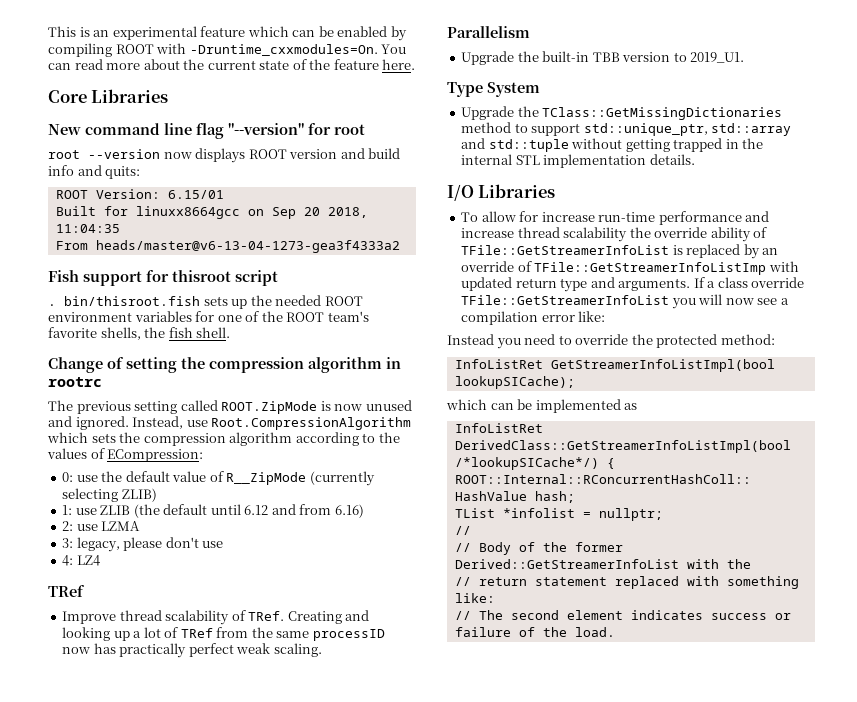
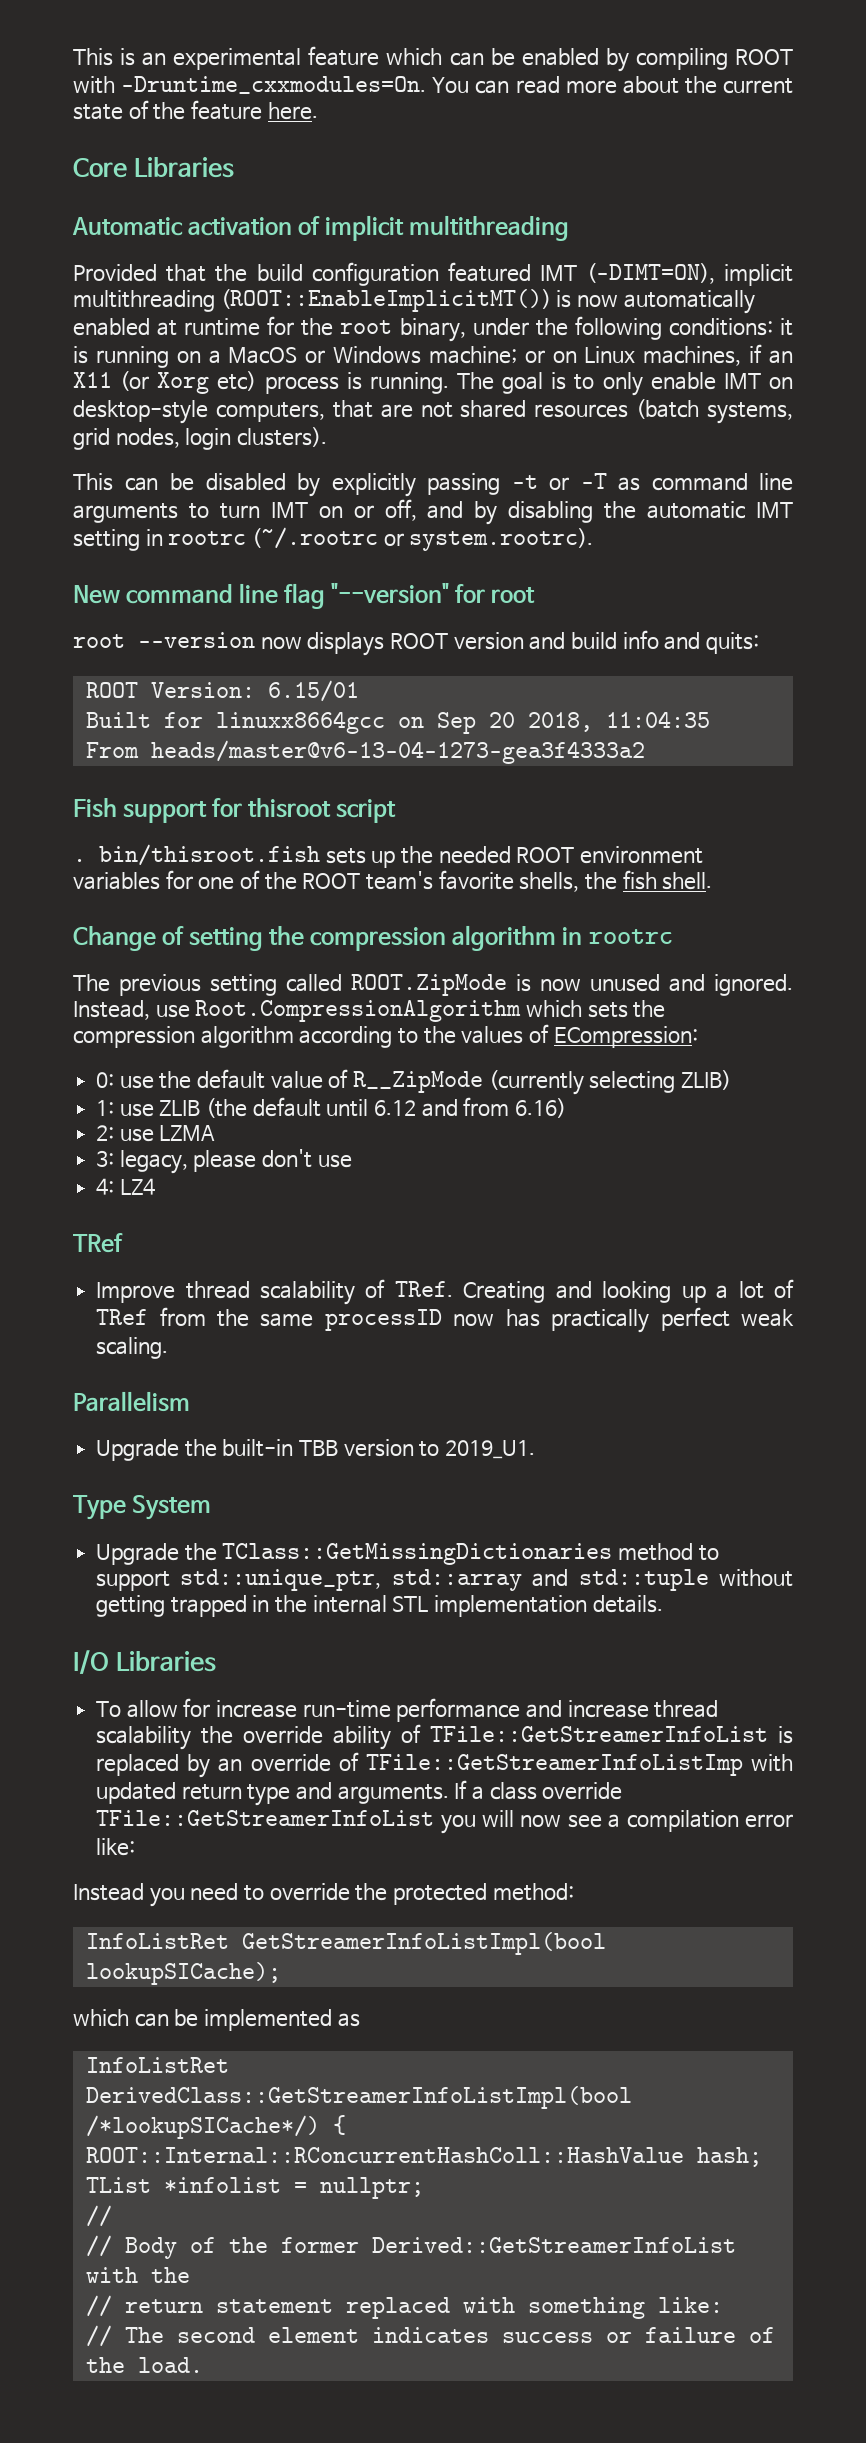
(169, 96) none -> [72,215,570,241] [73,262,793,286] [73,289,755,314] [73,316,793,342] [73,344,794,368] [73,371,794,396] [73,399,793,424] [73,427,328,450] [73,473,793,497] [73,499,793,525] [73,527,594,551] // Automatic activation of implicit multithreading // Provided that the build configuration featured IMT (-DIMT=ON), implicit multithreading (ROOT::EnableImplicitMT()) is now automatically enabled at runtime for the root binary, under the following conditions: it is running on a MacOS or Windows machine; or on Linux machines, if an X11 (or Xorg etc) process is running. The goal is to only enable IMT on desktop-style computers, that are not shared resources (batch systems, grid nodes, login clusters). // This can be disabled by explicitly passing -t or -T as command line arguments to turn IMT on or off, and by disabling the automatic IMT setting in rootrc (~/.rootrc or system.rootrc).

